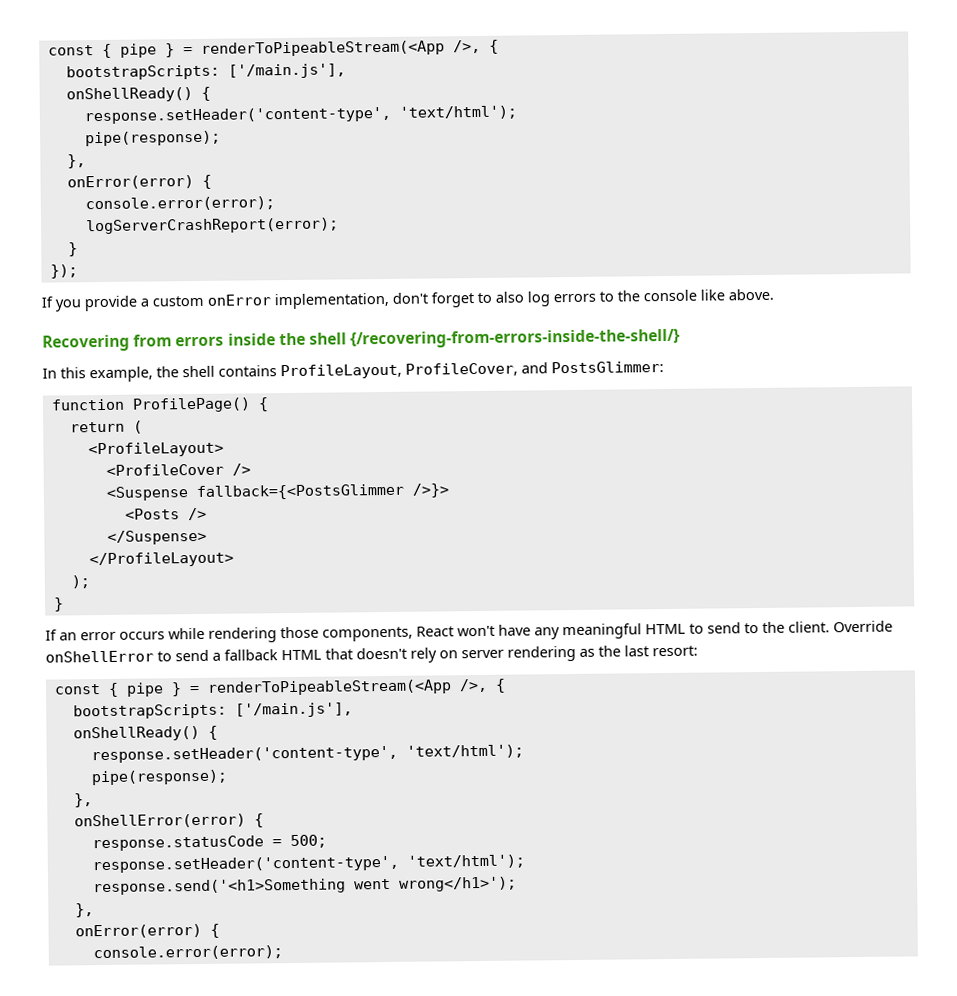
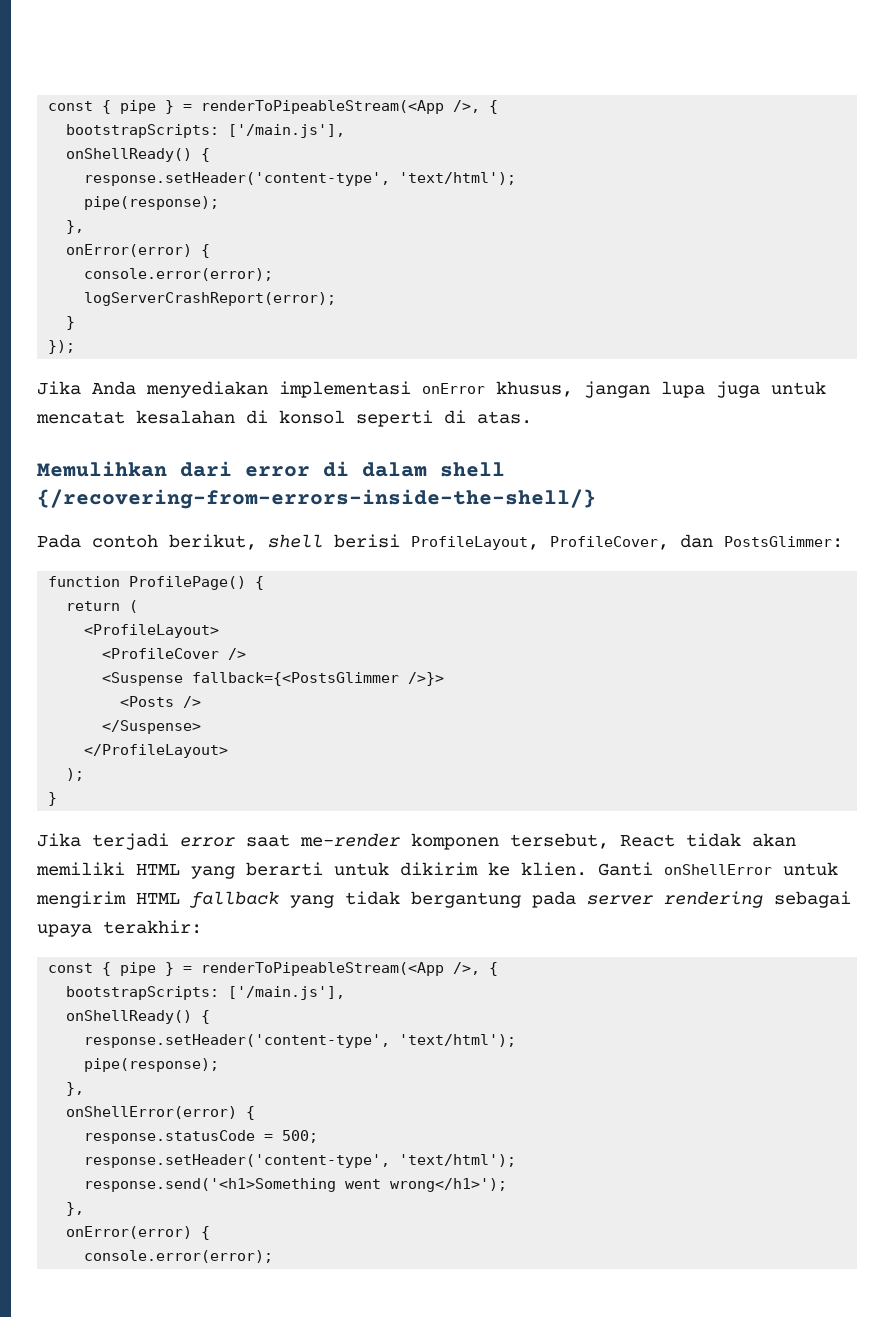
[41,288,774,312] [42,328,681,352] [42,365,277,383] If you provide a custom onError implementation, don't forget to also log errors to the console like above. // Recovering from errors inside the shell {/recovering-from-errors-inside-the-shell/} // In this example, the shell contains -> [37,381,826,398] [36,410,532,427] [37,461,505,477] [37,489,596,509] [37,534,400,550] Jika Anda menyediakan implementasi onError khusus, jangan lupa juga untuk mencatat kesalahan di konsol seperti di atas. // Memulihkan dari error di dalam shell {/recovering-from-errors-inside-the-shell/} // Pada contoh berikut, shell berisi
[521,362,548,374] and -> [680,534,713,548] dan
[45,620,893,643] [45,645,698,663] If an error occurs while rendering those components, React won't have any meaningful HTML to send to the client. Override onShellError to send a fallback HTML that doesn't rely on server rendering as the last resort: -> [37,833,796,850] [36,862,838,879] [36,891,851,908] [37,920,202,937] Jika terjadi error saat me-render komponen tersebut, React tidak akan memiliki HTML yang berarti untuk dikirim ke klien. Ganti onShellError untuk mengirim HTML fallback yang tidak bergantung pada server rendering sebagai upaya terakhir:

